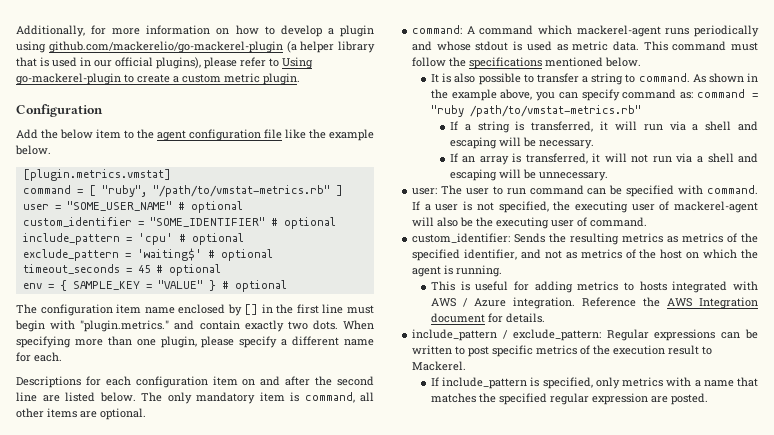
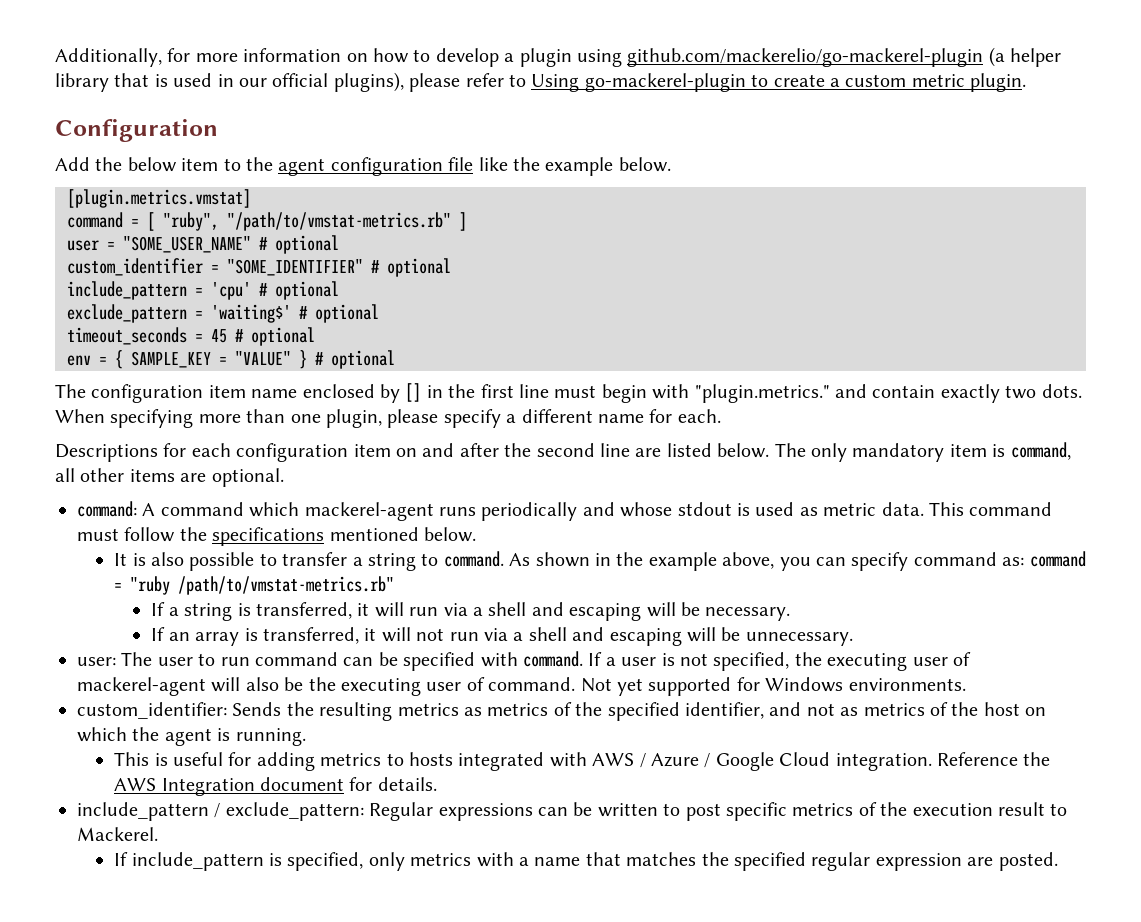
(648, 222) none -> [580,677,966,696] Not yet supported for Windows environments.
(507, 302) none -> [704,752,831,771] / Google Cloud

